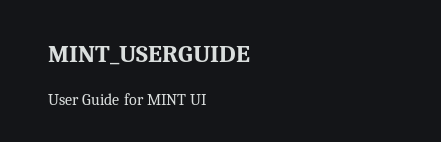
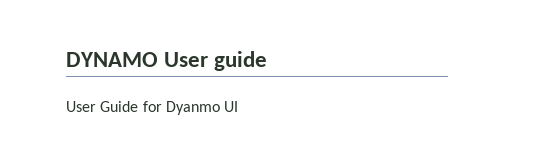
[48,46,250,65] MINT_USERGUIDE -> [66,51,268,71] DYNAMO User guide
[146,94,186,105] MINT -> [165,101,220,115] Dyanmo

